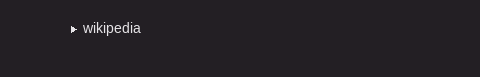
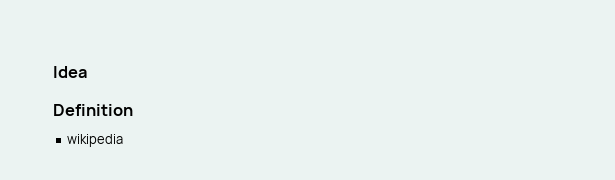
(82, 29) none -> [53,66,88,78] [53,104,133,116] Idea // Definition //

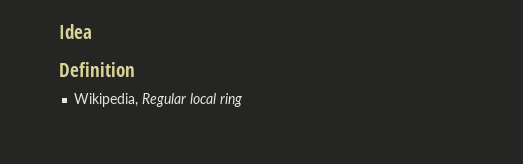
[67,134,124,147] wikipedia -> [74,93,243,107] Wikipedia, Regular local ring

